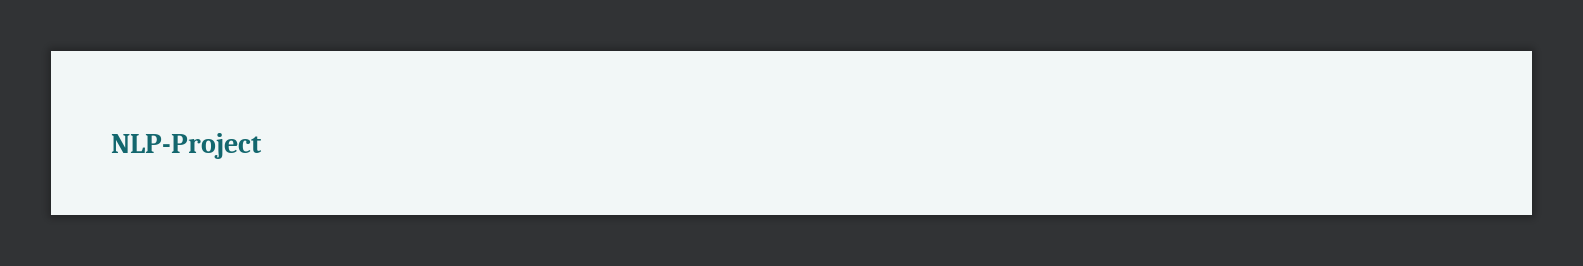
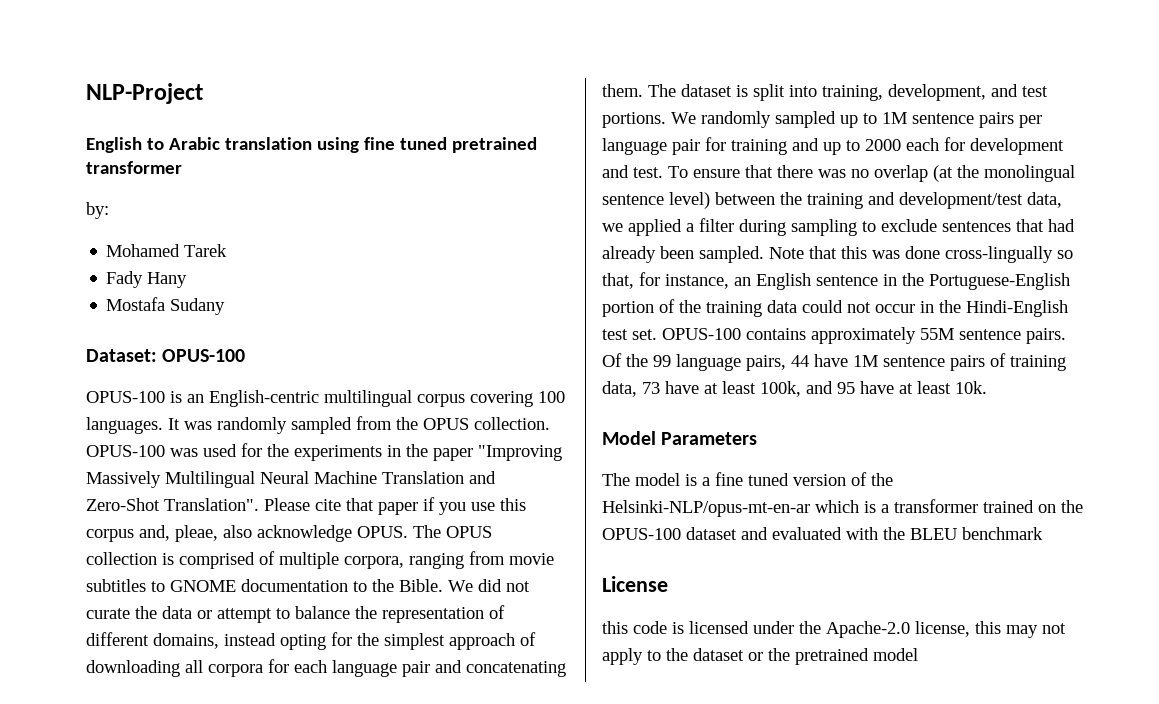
(262, 146) none -> [86,137,537,153] [86,161,182,174] [86,202,109,219] [106,244,228,257] [106,271,188,288] [106,297,226,315] [86,349,246,362] [86,390,565,407] [86,416,550,434] [86,443,562,461] [86,471,496,488] [86,497,526,515] [86,525,492,542] [86,551,554,569] [86,579,530,592] [86,605,505,623] [86,632,536,650] [86,659,566,677] [602,84,1048,101] [602,111,1042,128] [602,137,1064,155] [602,165,1075,182] [602,192,1062,209] [602,218,1075,236] [602,246,1073,263] [602,272,1070,290] [602,299,1068,317] [602,327,1066,344] [602,353,1066,371] [602,381,987,397] [602,431,758,445] [602,472,893,486] [602,499,1083,517] [602,527,1043,540] [602,576,668,592] [602,621,1066,638] [602,648,918,665] // English to Arabic translation using fine tuned pretrained transformer // by: // Mohamed Tarek // Fady Hany // Mostafa Sudany // Dataset: OPUS-100 // OPUS-100 is an English-centric multilingual corpus covering 100 languages. It was randomly sampled from the OPUS collection. OPUS-100 was used for the experiments in the paper "Improving Massively Multilingual Neural Machine Translation and Zero-Shot Translation". Please cite that paper if you use this corpus and, pleae, also acknowledge OPUS. The OPUS collection is comprised of multiple corpora, ranging from movie subtitles to GNOME documentation to the Bible. We did not curate the data or attempt to balance the representation of different domains, instead opting for the simplest approach of downloading all corpora for each language pair and concatenating them. The dataset is split into training, development, and test portions. We randomly sampled up to 1M sentence pairs per language pair for training and up to 2000 each for development and test. To ensure that there was no overlap (at the monolingual sentence level) between the training and development/test data, we applied a filter during sampling to exclude sentences that had already been sampled. Note that this was done cross-lingually so that, for instance, an English sentence in the Portuguese-English portion of the training data could not occur in the Hindi-English test set. OPUS-100 contains approximately 55M sentence pairs. Of the 99 language pairs, 44 have 1M sentence pairs of training data, 73 have at least 100k, and 95 have at least 10k. // Model Parameters // The model is a fine tuned version of the Helsinki-NLP/opus-mt-en-ar which is a transformer trained on the OPUS-100 dataset and evaluated with the BLEU benchmark // License // this code is licensed under the Apache-2.0 license, this may not apply to the dataset or the pretrained model

